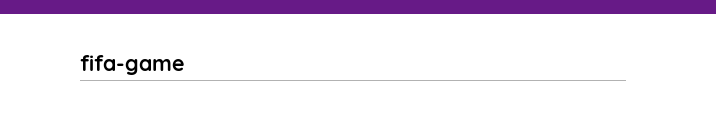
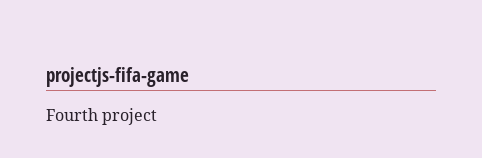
[80,55,184,75] fifa-game -> [46,67,189,87] [46,108,158,125] projectjs-fifa-game // Fourth project

